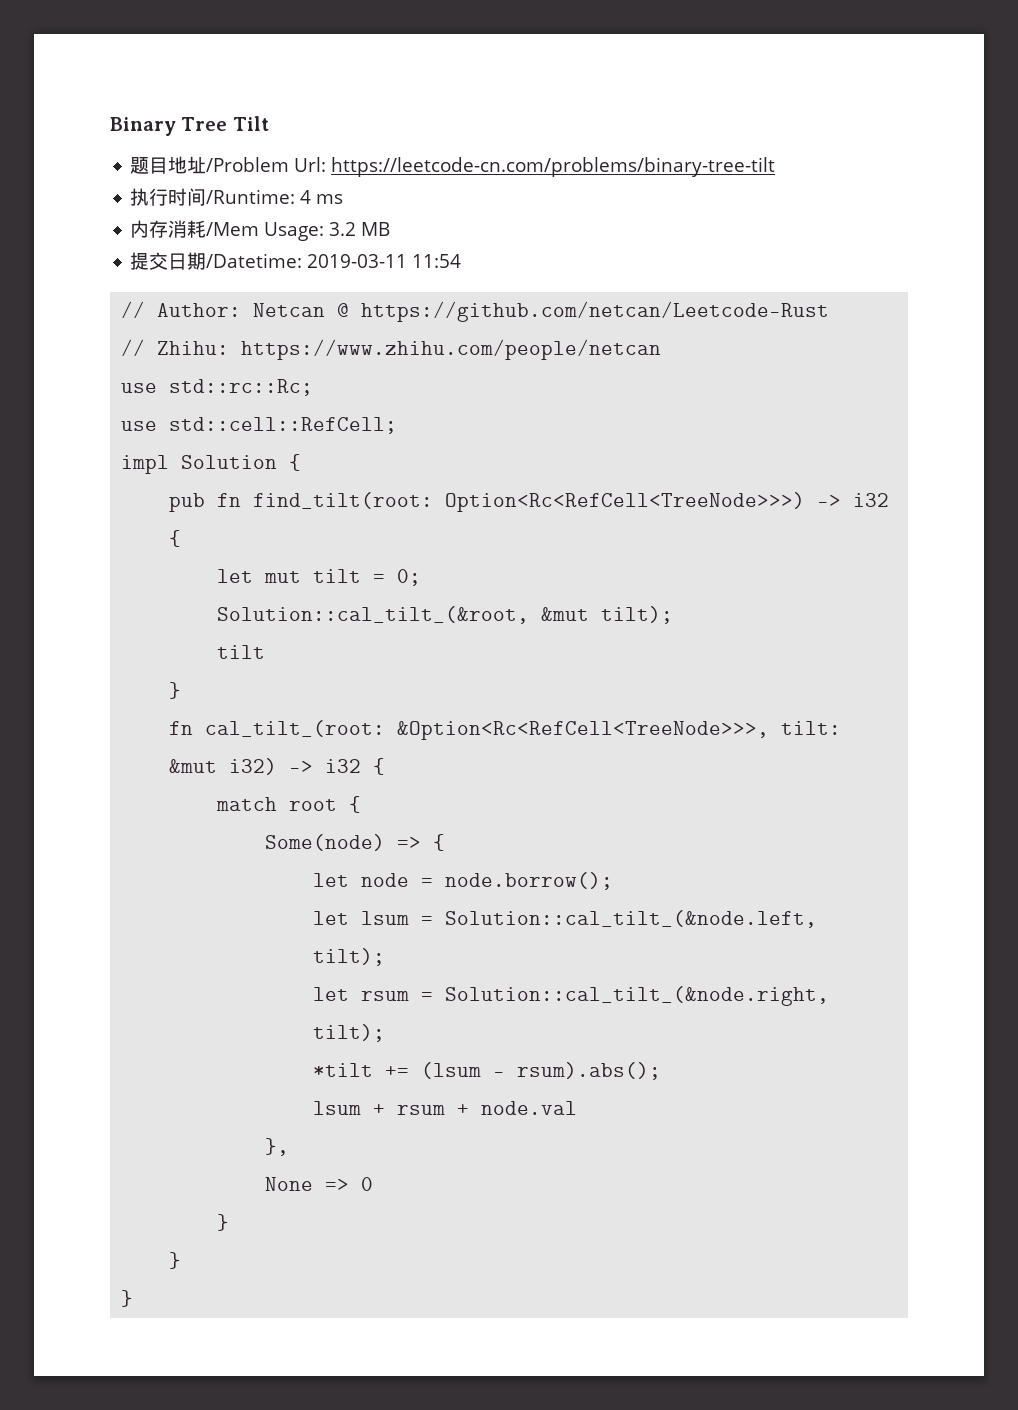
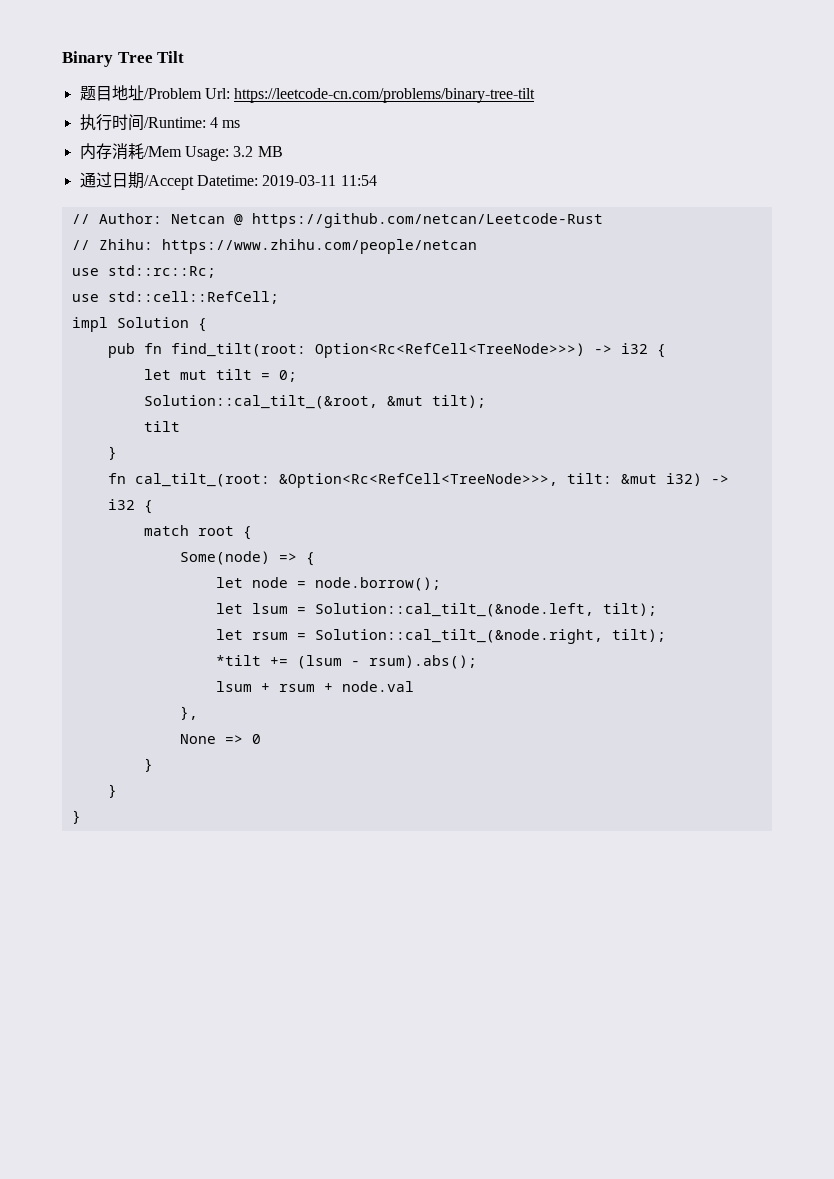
[130,252,303,270] 提交日期/Datetime: -> [79,172,258,190] 通过日期/Accept Datetime:

